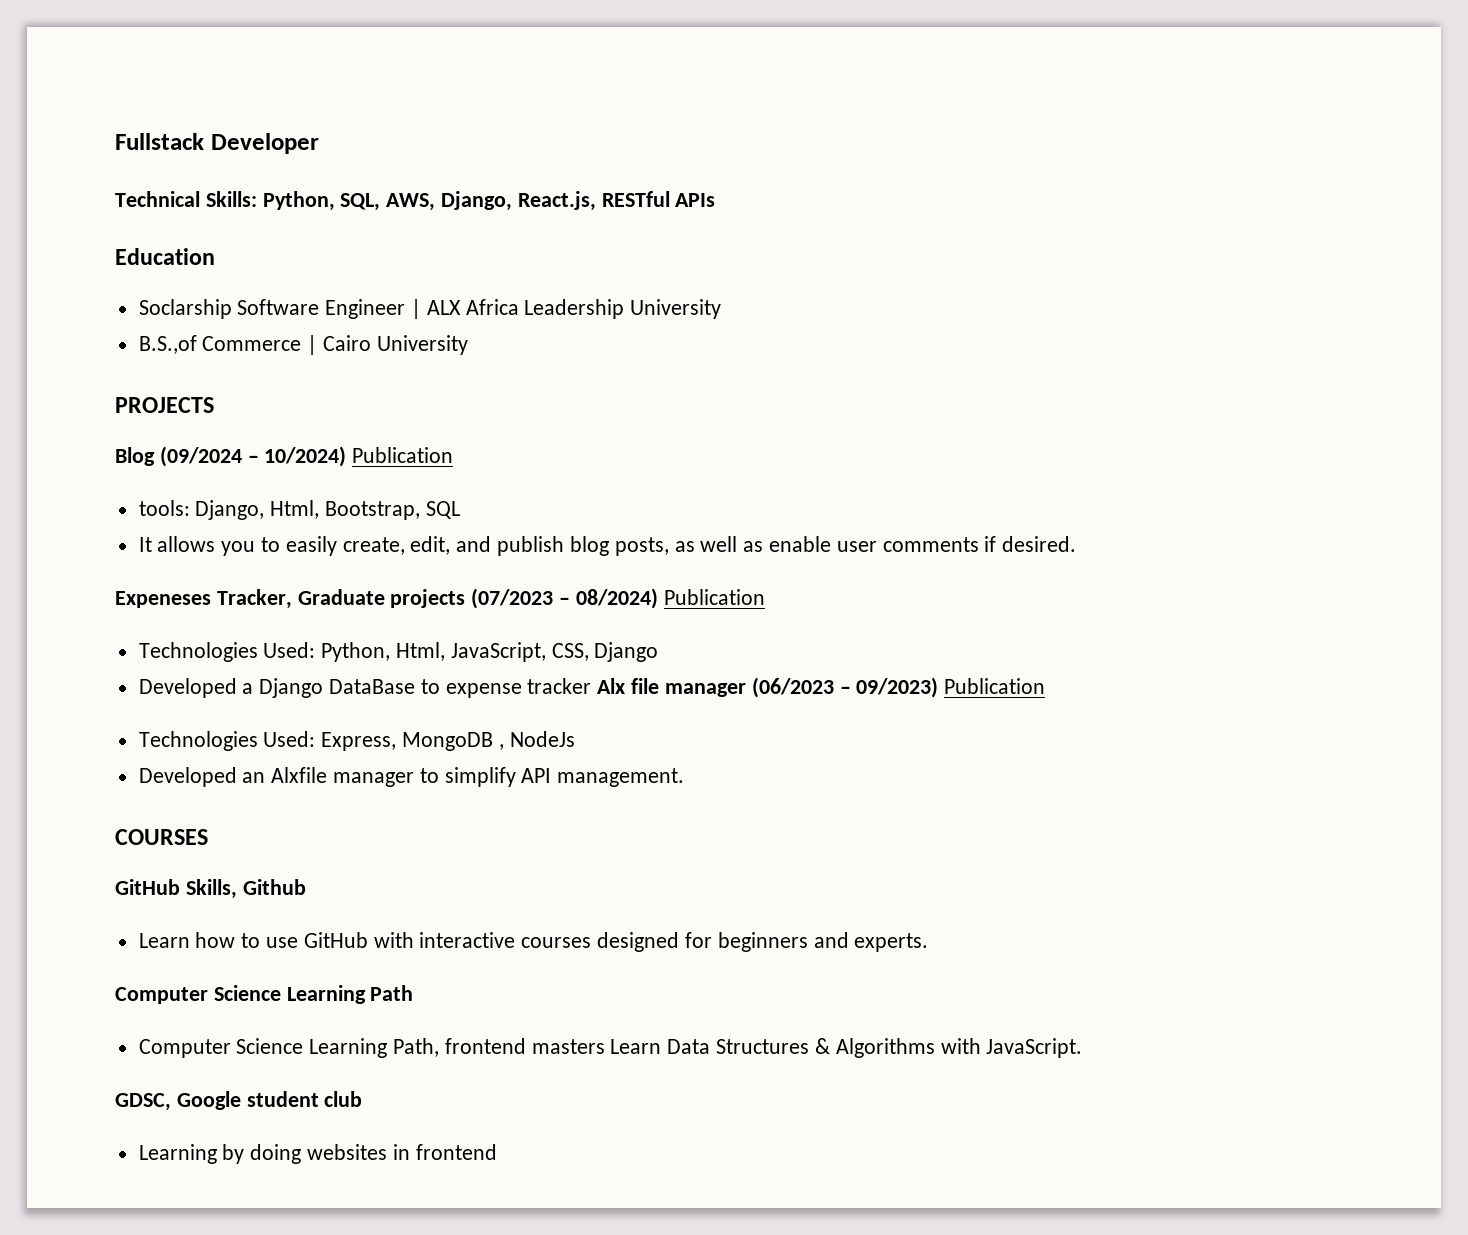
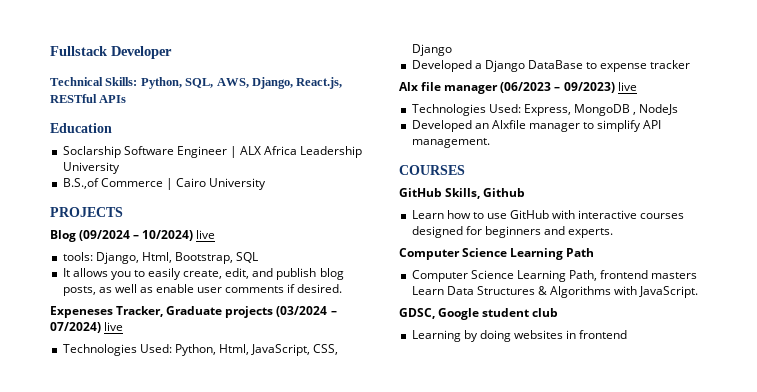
[352,447,454,463] Publication -> [196,230,216,239] live
[471,588,765,609] (07/2023 – 08/2024) Publication -> [276,306,337,317] [50,322,124,333] (03/2024 – 07/2024) live
(592, 686) none -> (691, 64) //
[944,678,1046,694] Publication -> [617,82,637,91] live

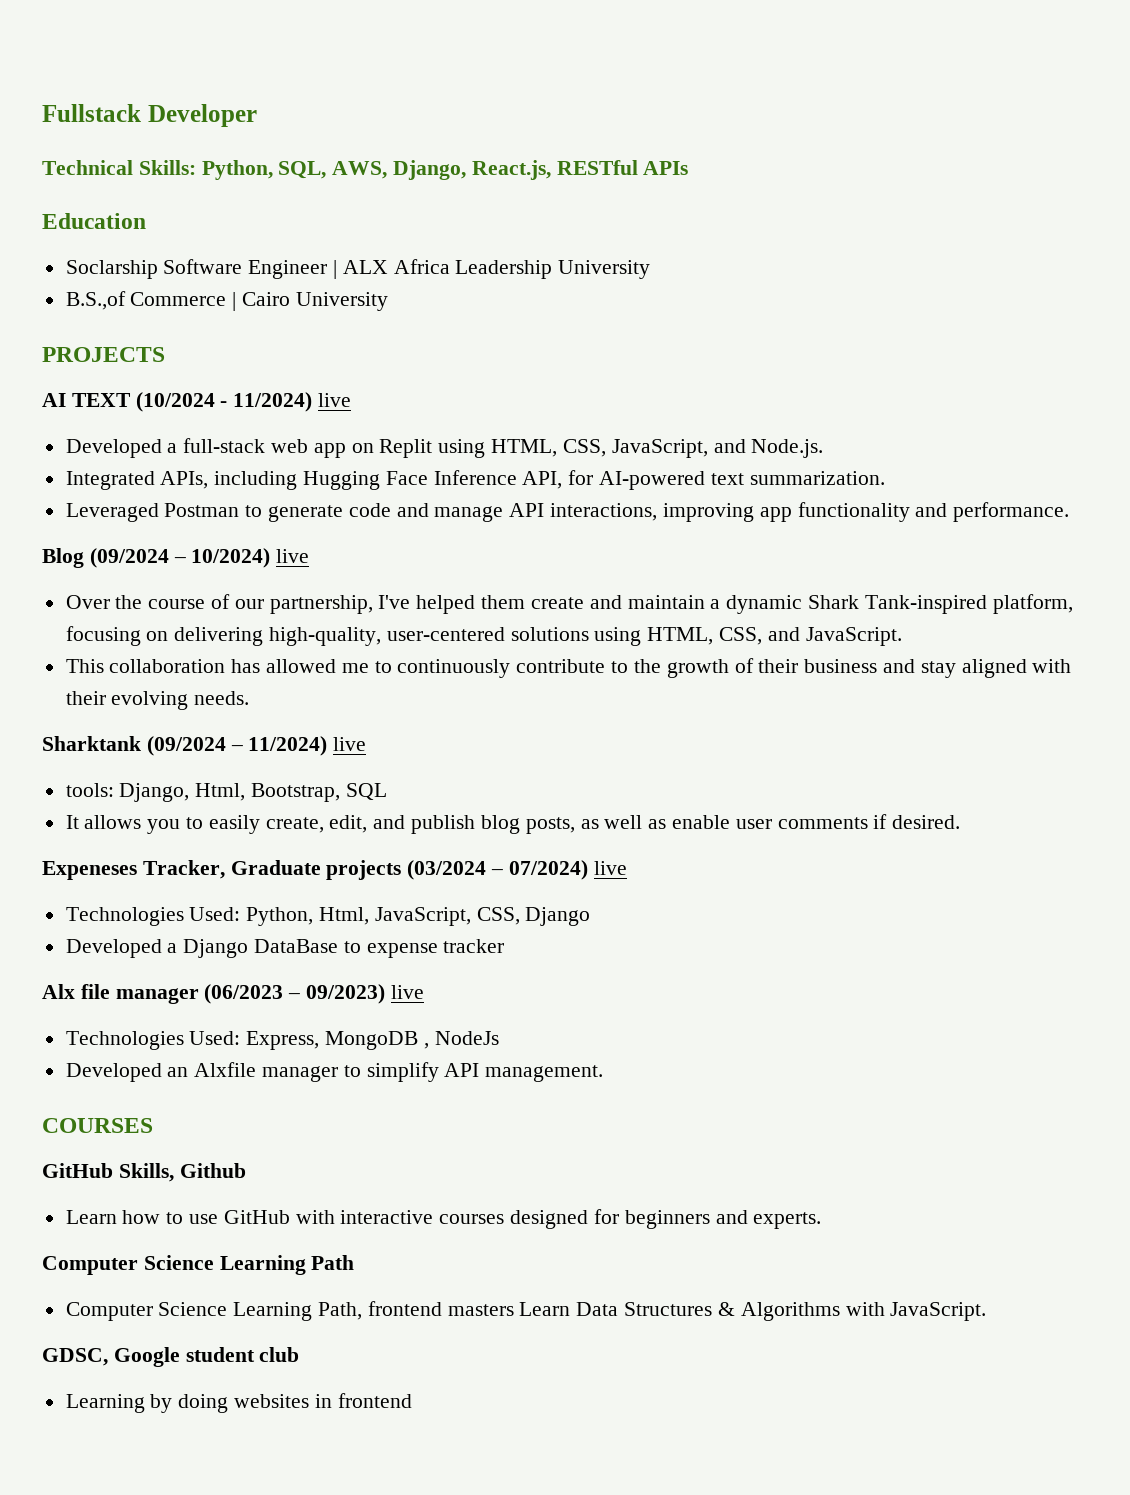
(123, 212) none -> [42,392,352,412] [65,438,824,458] [65,470,885,490] [65,502,1070,522] // AI TEXT (10/2024 - 11/2024) live // Developed a full-stack web app on Replit using HTML, CSS, JavaScript, and Node.js. // Integrated APIs, including Hugging Face Inference API, for AI-powered text summarization. // Leveraged Postman to generate code and manage API interactions, improving app functionality and performance.
(216, 234) none -> [65,594,1073,614] [65,626,902,646] [65,658,1072,678] [65,691,250,710] [42,736,367,756] // Over the course of our partnership, I've helped them create and maintain a dynamic Shark Tank-inspired platform, focusing on delivering high-quality, user-centered solutions using HTML, CSS, and JavaScript. // This collaboration has allowed me to continuously contribute to the growth of their business and stay aligned with their evolving needs. // Sharktank (09/2024 – 11/2024) live

